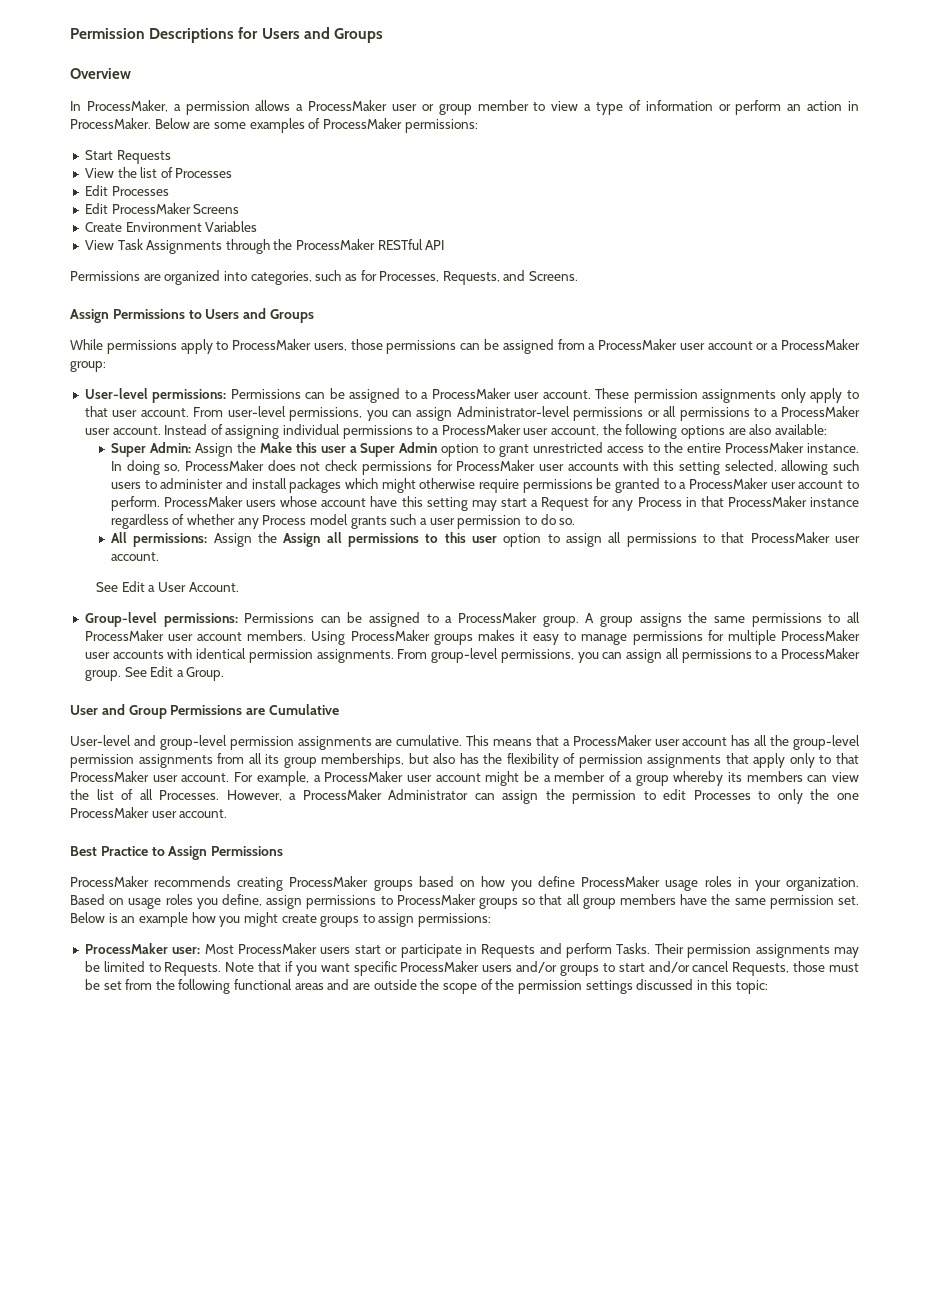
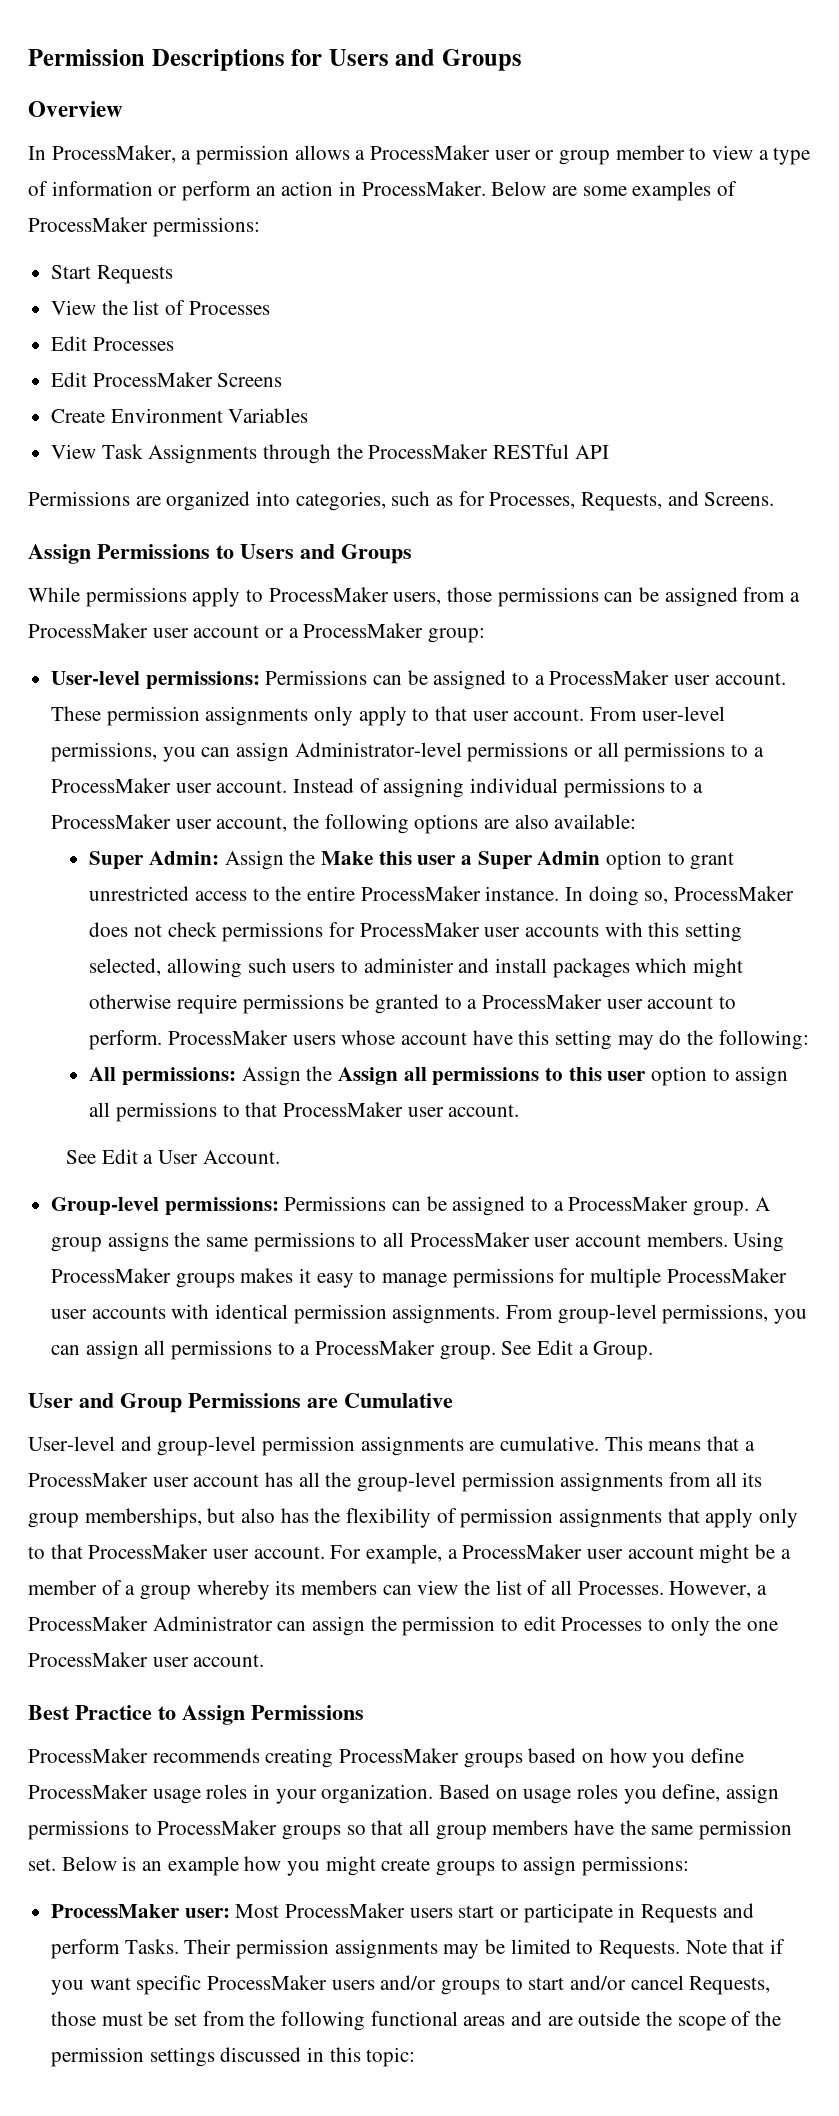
[500,496,859,511] [110,514,576,529] start a Request for any Process in that ProcessMaker instance regardless of whether any Process model grants such a user permission to do so. -> [659,1030,809,1050] do the following:

